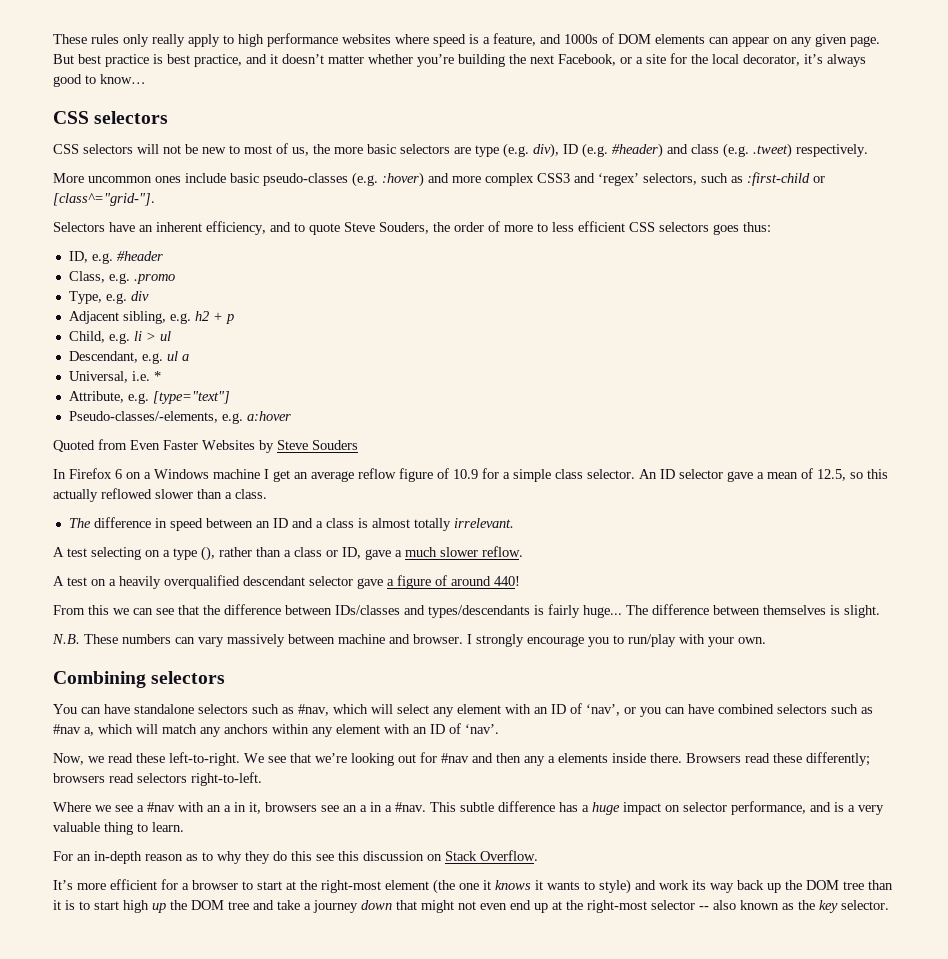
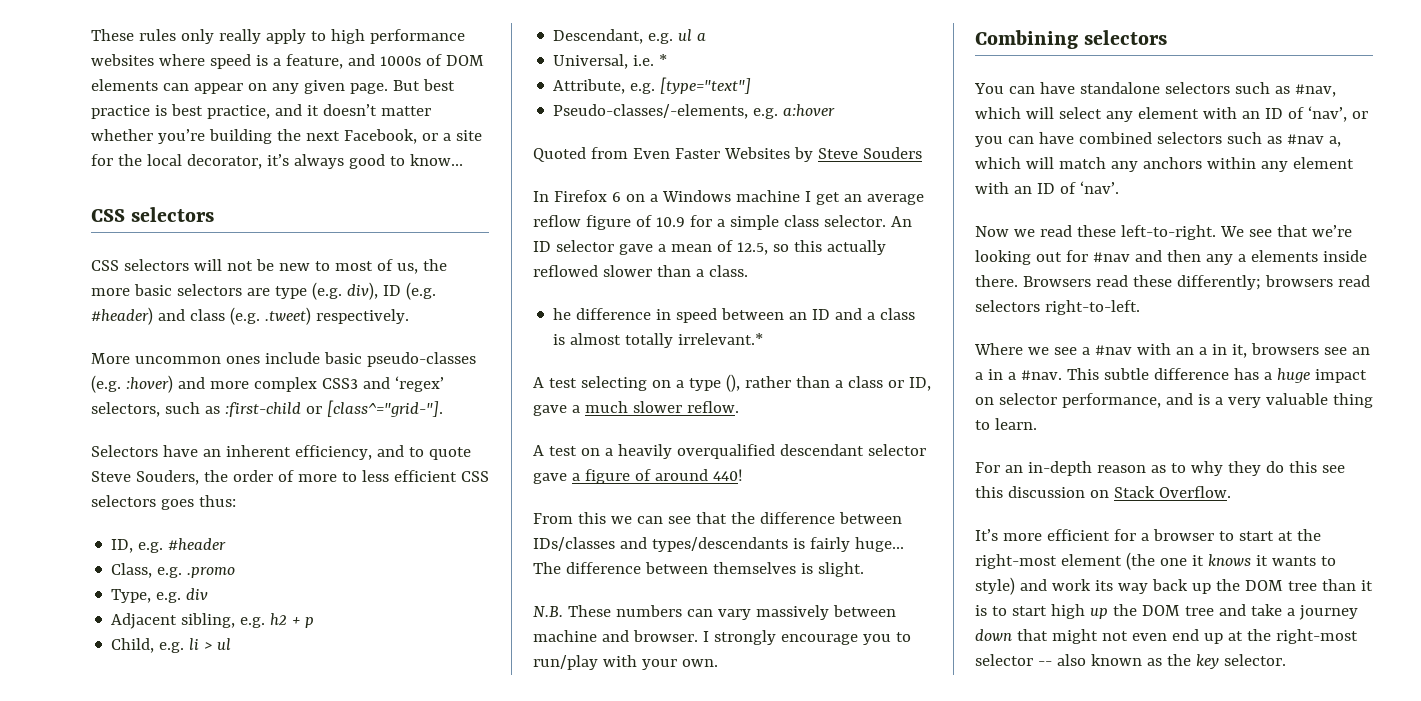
[68,518,91,528] The -> [553,308,572,320] he
[453,518,514,528] irrelevant. -> [678,333,764,345] irrelevant.*
[53,753,84,765] Now, -> [975,226,1009,237] Now

